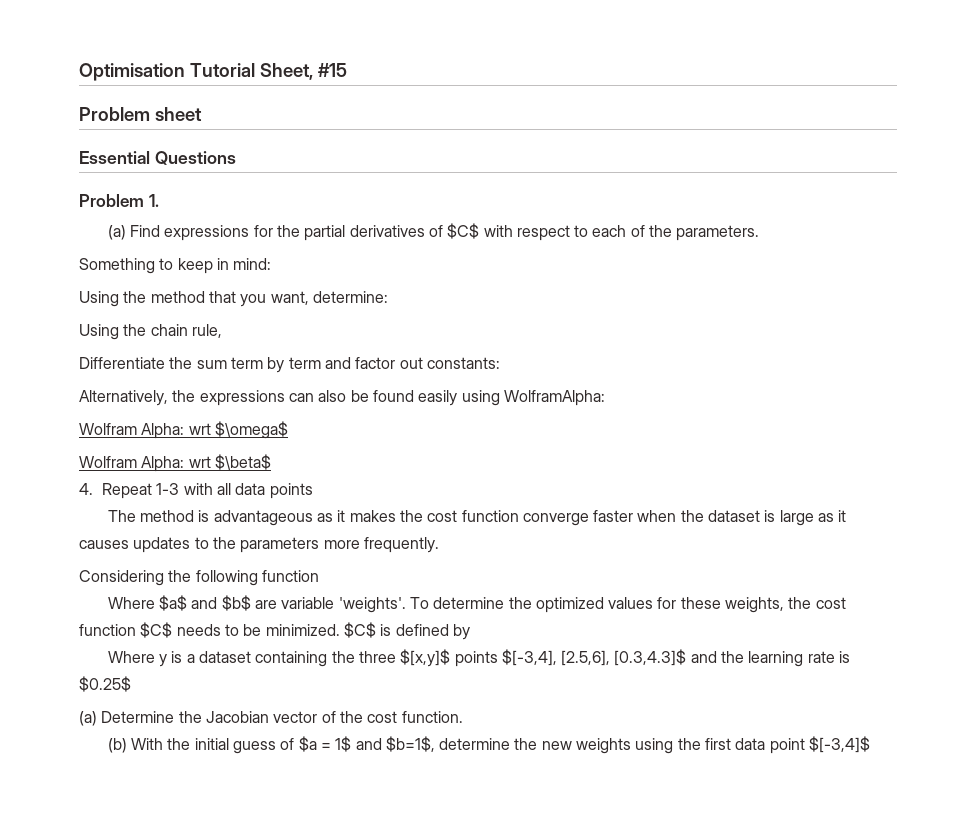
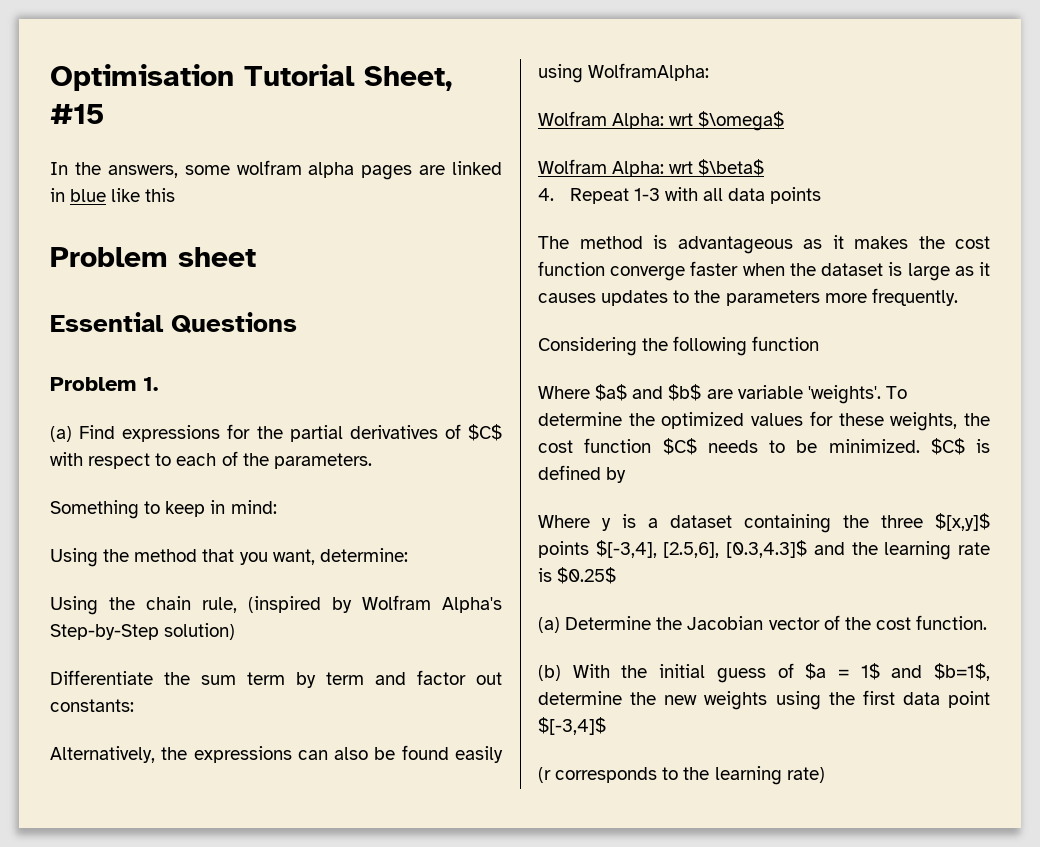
(347, 70) none -> [50,160,502,180] [50,188,176,202] // In the answers, some wolfram alpha pages are linked in blue like this
(222, 331) none -> [248,595,502,613] [50,623,236,640] (inspired by Wolfram Alpha's Step-by-Step solution)
(871, 744) none -> [538,766,825,785] // (r corresponds to the learning rate)

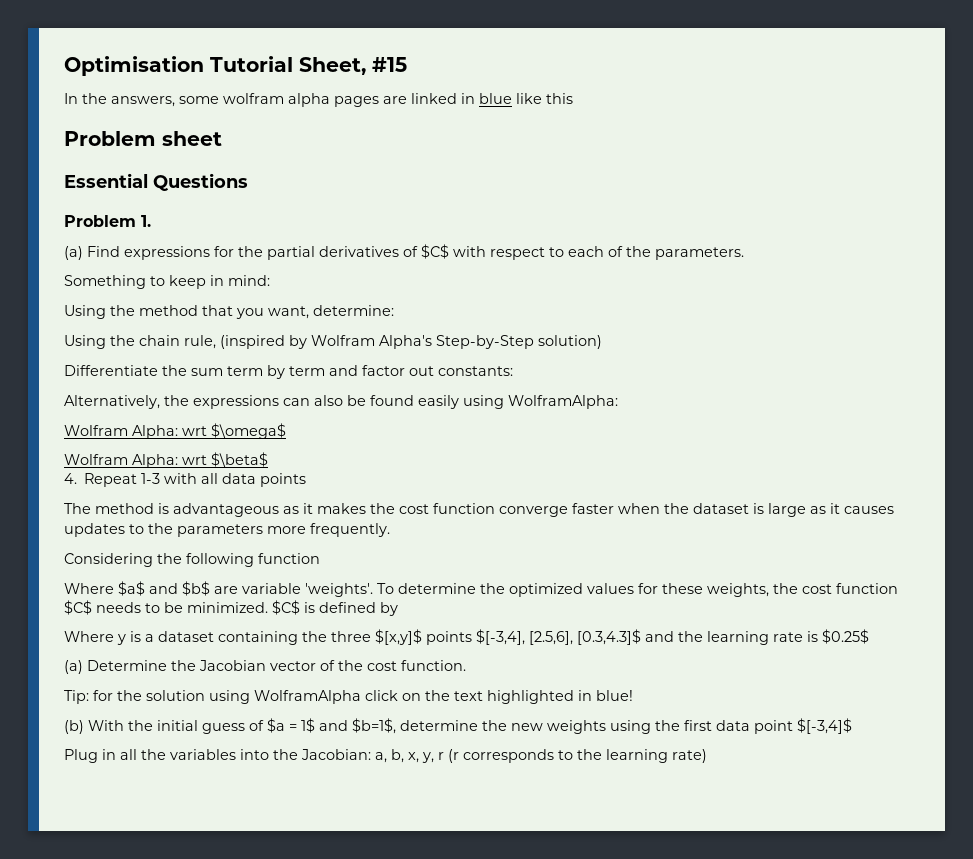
(988, 622) none -> [64,690,633,704] // Tip: for the solution using WolframAlpha click on the text highlighted in blue!
(606, 726) none -> [64,749,444,763] Plug in all the variables into the Jacobian: a, b, x, y, r

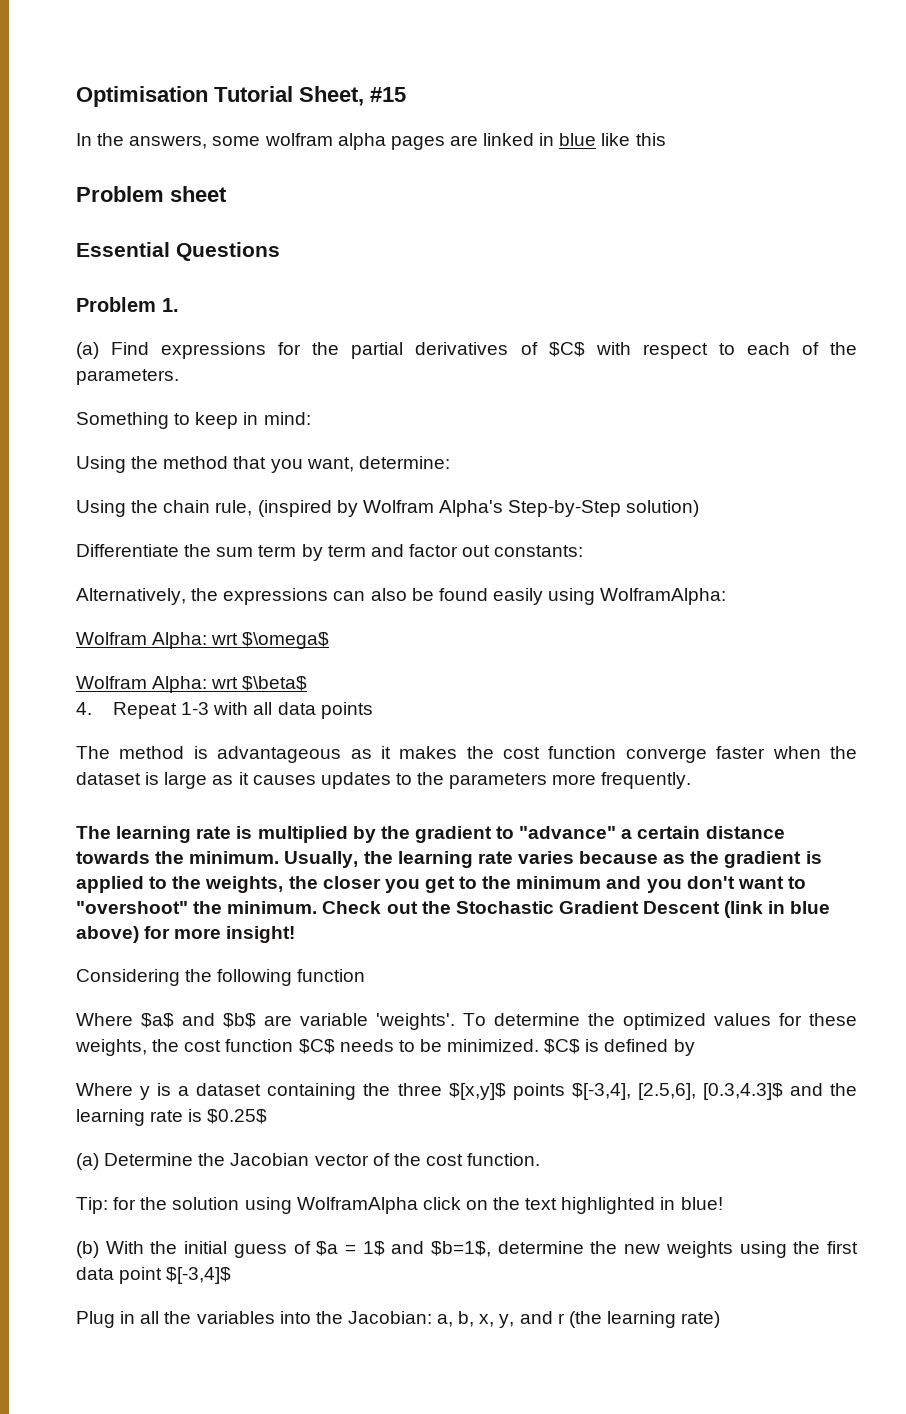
(390, 530) none -> [76,826,785,843] [76,851,822,868] [76,876,806,893] [76,901,831,918] [76,926,296,943] // The learning rate is multiplied by the gradient to "advance" a certain distance towards the minimum. Usually, the learning rate varies because as the gradient is applied to the weights, the closer you get to the minimum and you don't want to "overshoot" the minimum. Check out the Stochastic Gradient Descent (link in blue above) for more insight!
[438,749,602,763] r (r corresponds to the -> [519,1311,602,1328] and r (the

